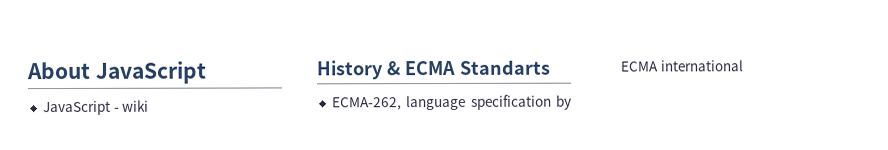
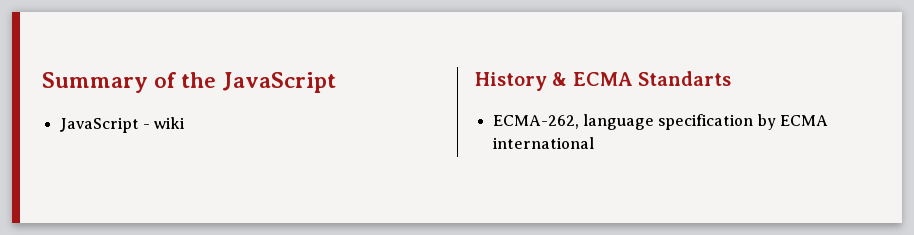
[26,61,91,80] About -> [42,72,217,93] Summary of the

